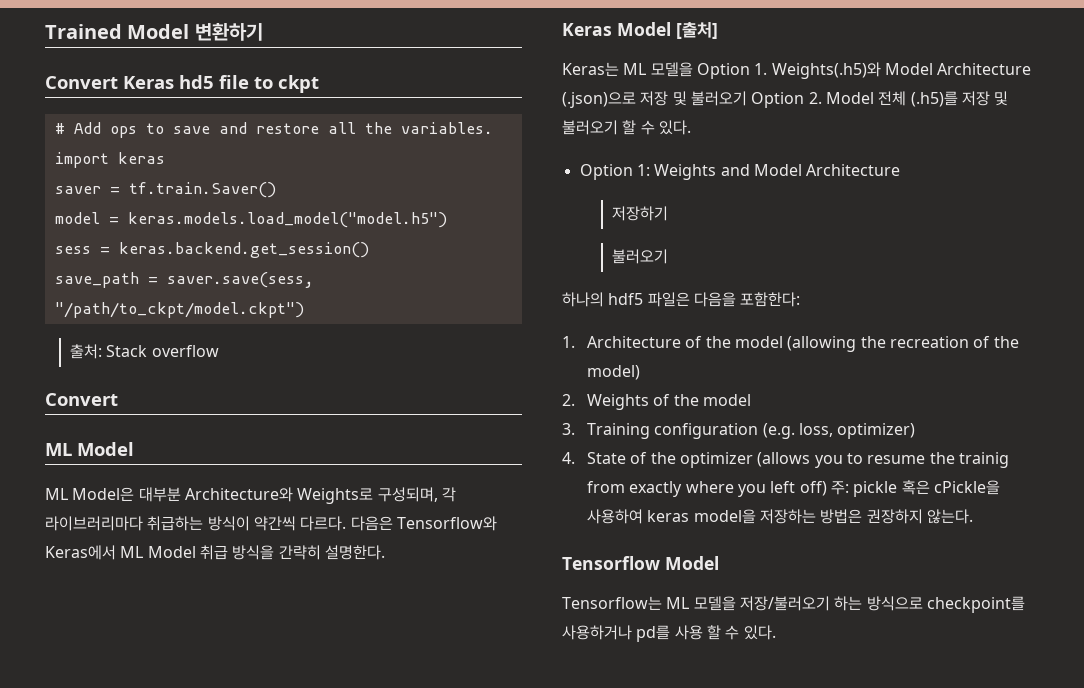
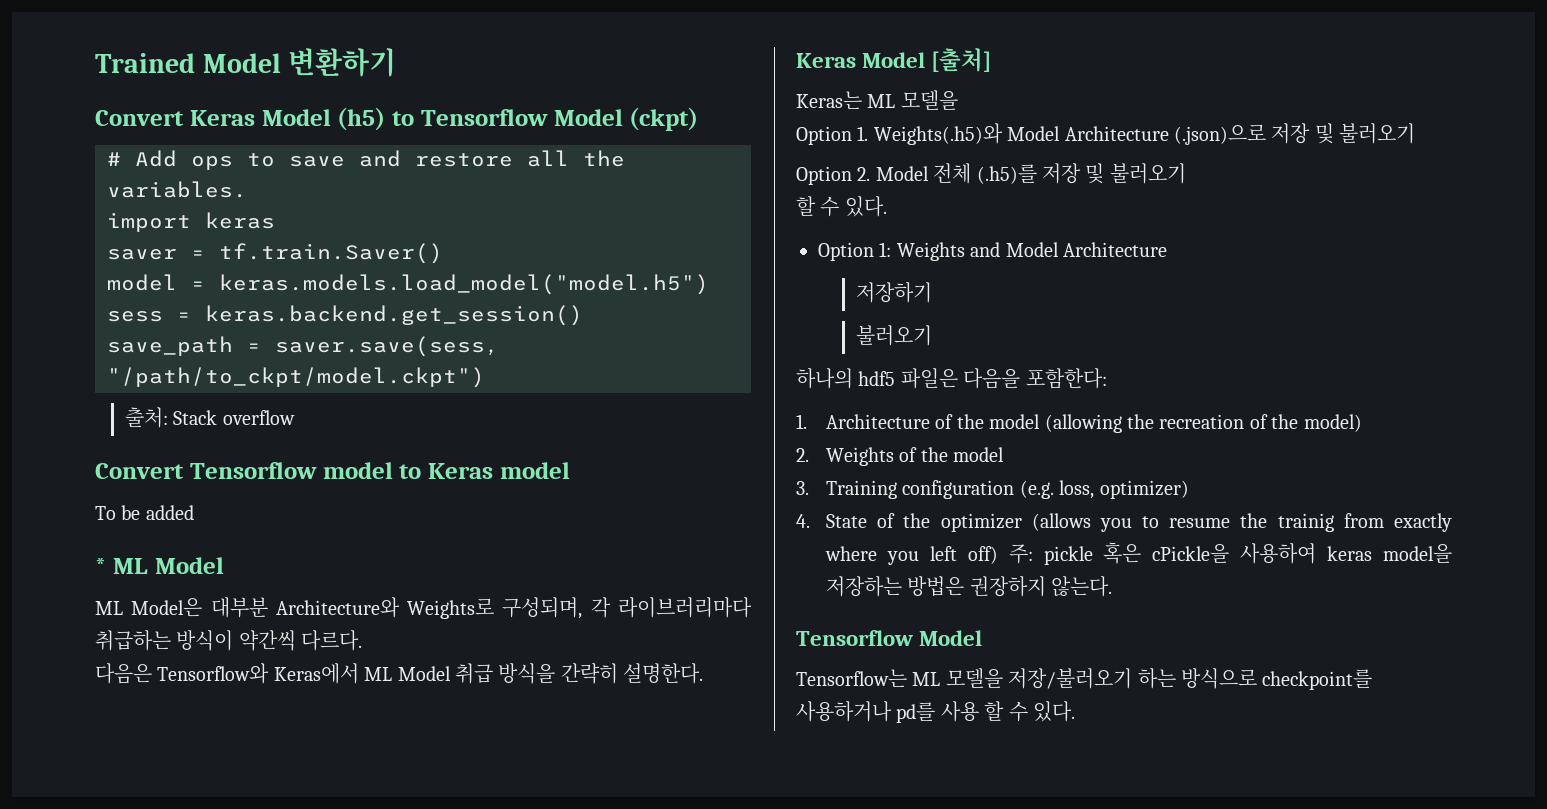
[179,75,319,93] hd5 file to ckpt -> [261,107,699,131] Model (h5) to Tensorflow Model (ckpt)
(118, 399) // -> [189,462,570,479] [95,505,194,520] [95,558,106,574] Tensorflow model to Keras model // To be added // *
(347, 523) none -> (363, 640) //
(693, 69) none -> (958, 100) //
(747, 98) none -> (1416, 133) //
(618, 127) none -> (1186, 173) //

